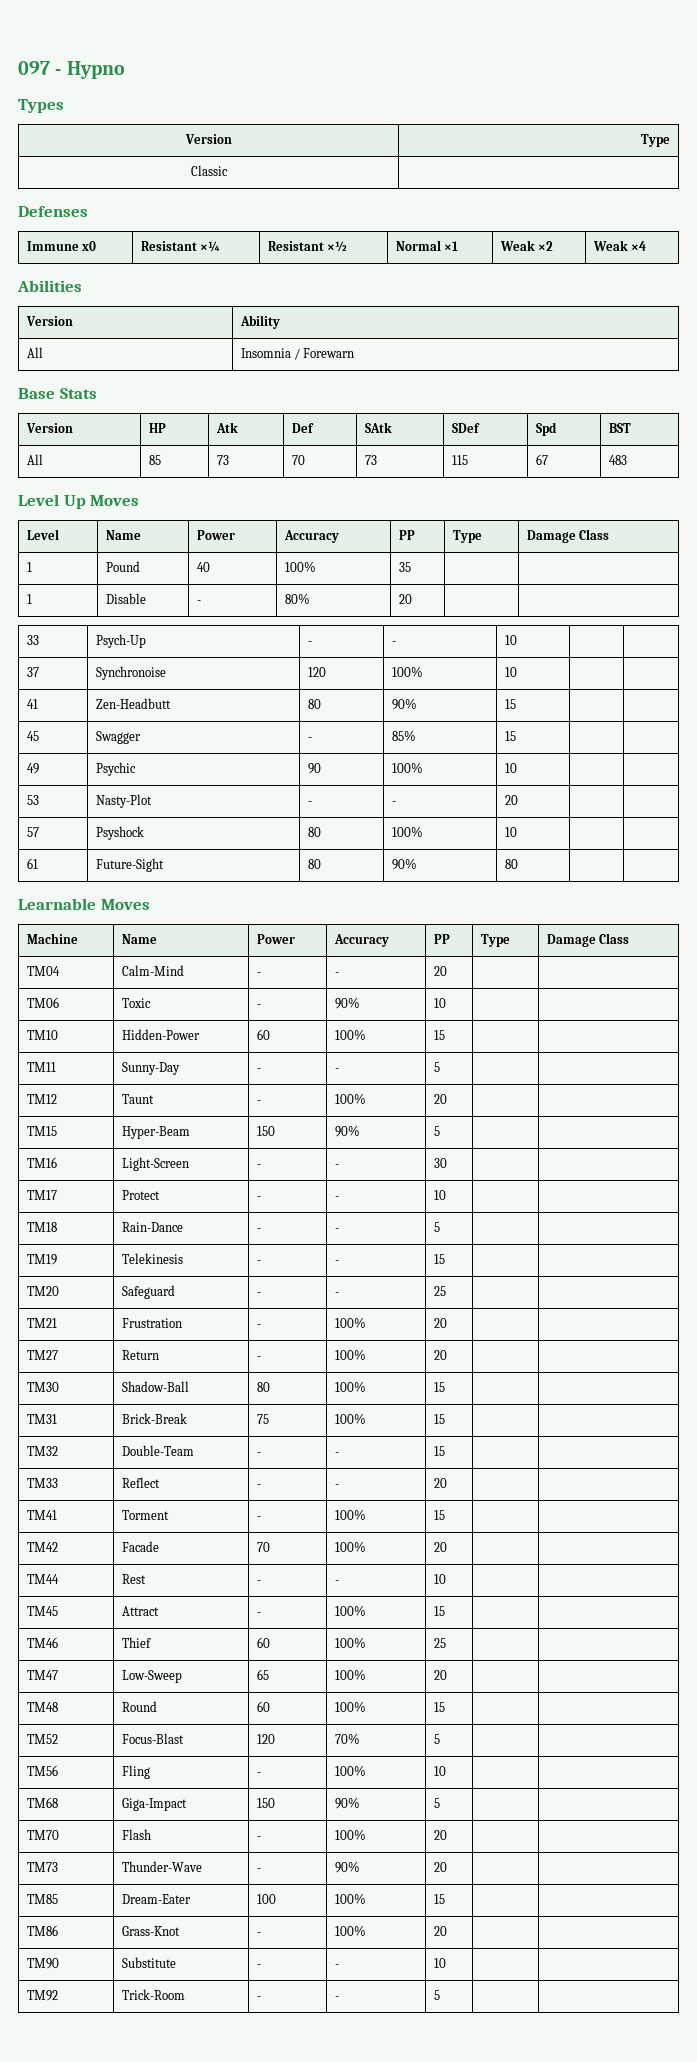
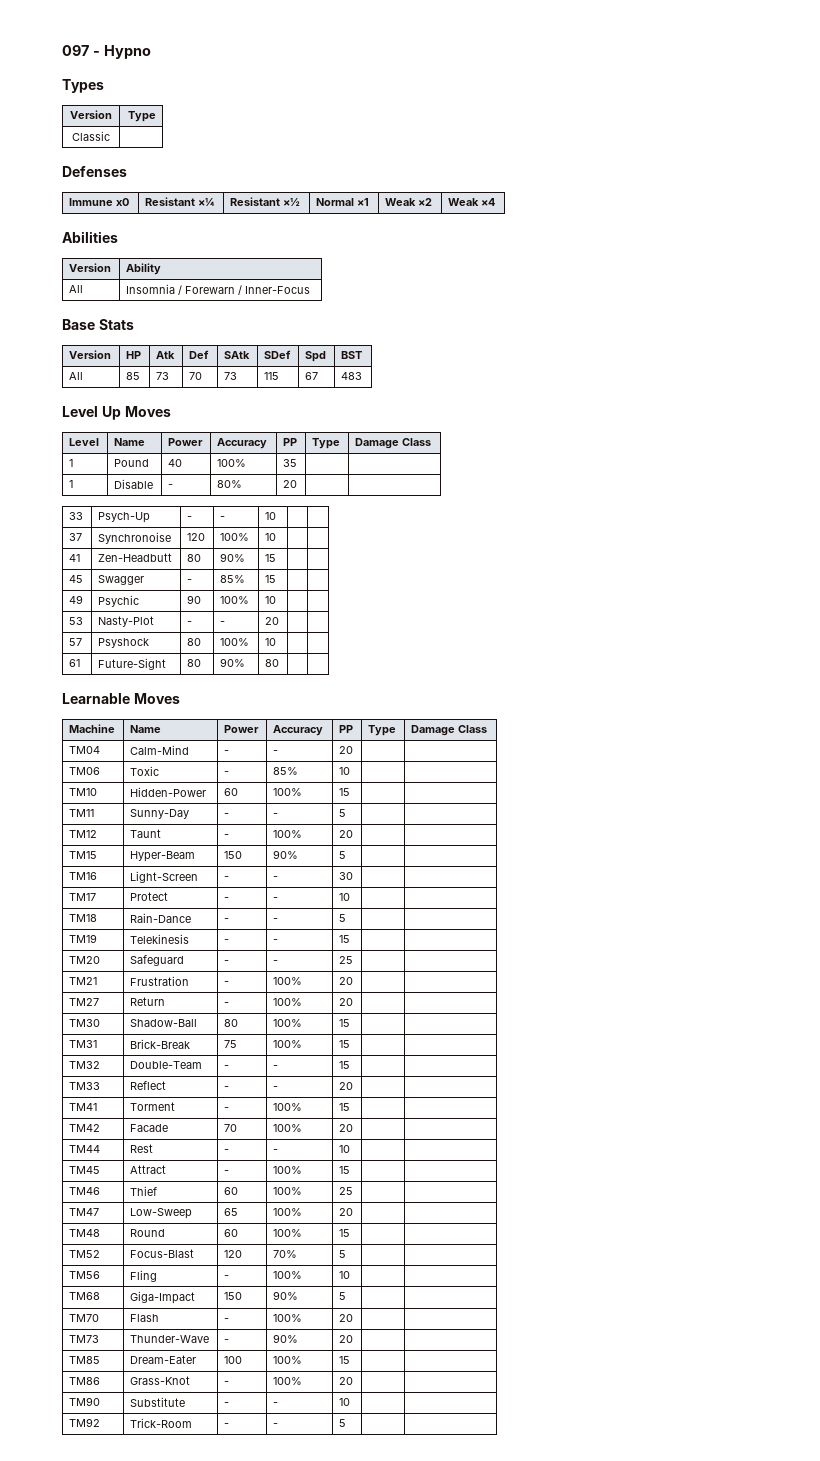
(355, 353) none -> [238,285,311,295] / Inner-Focus
[334,997,360,1009] 90% -> [273,767,299,775] 85%

